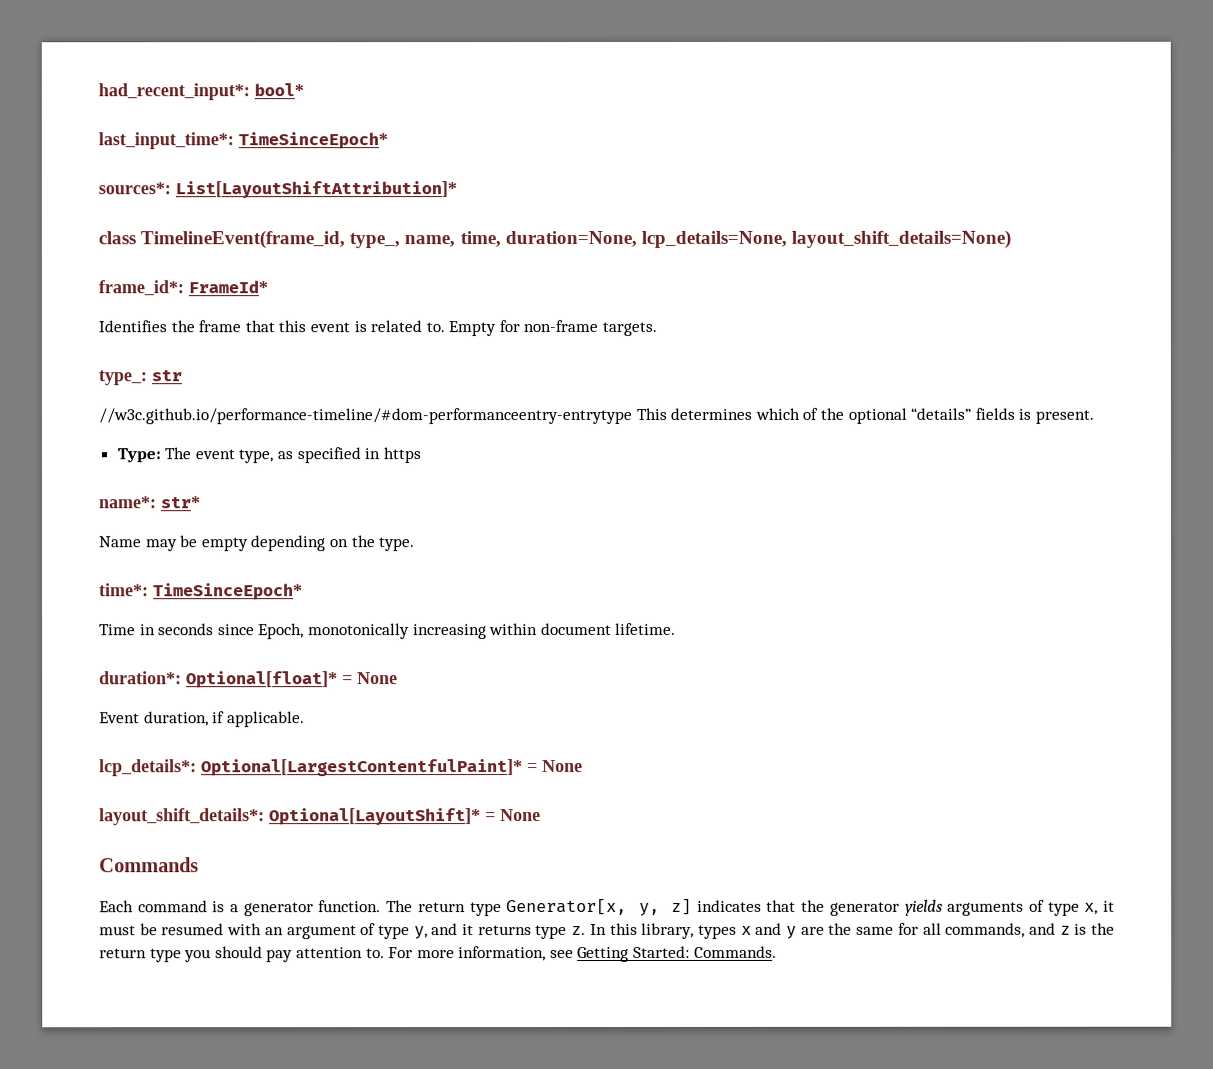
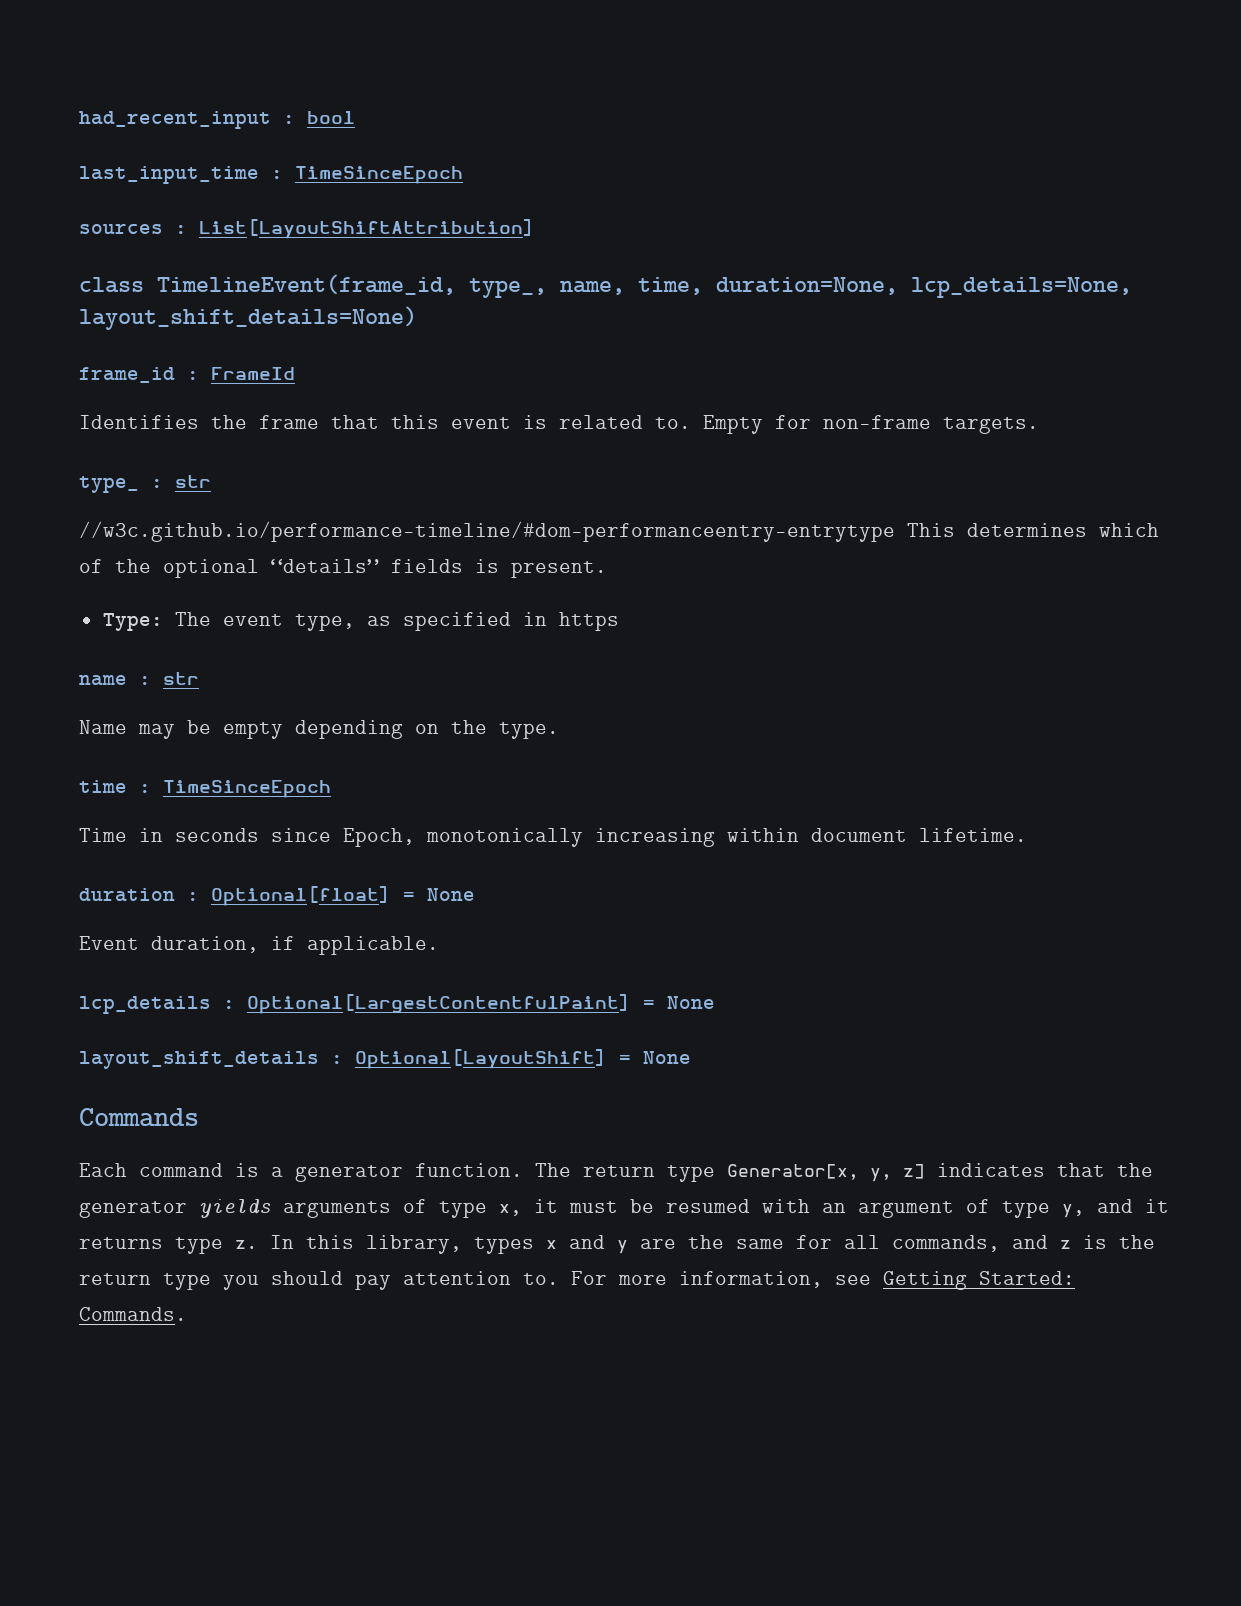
[98,83,304,101] [98,132,388,150] [98,181,457,199] had_recent_input*: bool* // last_input_time*: TimeSinceEpoch* // sources*: List[LayoutShiftAttribution]* -> [79,111,355,129] [79,166,463,184] [79,219,535,239] had_recent_input : bool // last_input_time : TimeSinceEpoch // sources : List[LayoutShiftAttribution]
[98,280,268,296] frame_id*: FrameId* -> [79,367,295,383] frame_id : FrameId
[98,370,147,386] type_: -> [79,476,163,493] type_ :
[98,496,200,509] name*: str* -> [79,672,199,686] name : str
[99,583,303,601] time*: TimeSinceEpoch* -> [79,780,331,798] time : TimeSinceEpoch
[99,671,338,689] duration*: Optional[float]* -> [79,886,391,906] duration : Optional[float]
[99,759,583,777] [99,808,481,826] lcp_details*: Optional[LargestContentfulPaint]* = None // layout_shift_details*: Optional[LayoutShift]* -> [79,994,715,1014] [79,1049,607,1069] lcp_details : Optional[LargestContentfulPaint] = None // layout_shift_details : Optional[LayoutShift]

